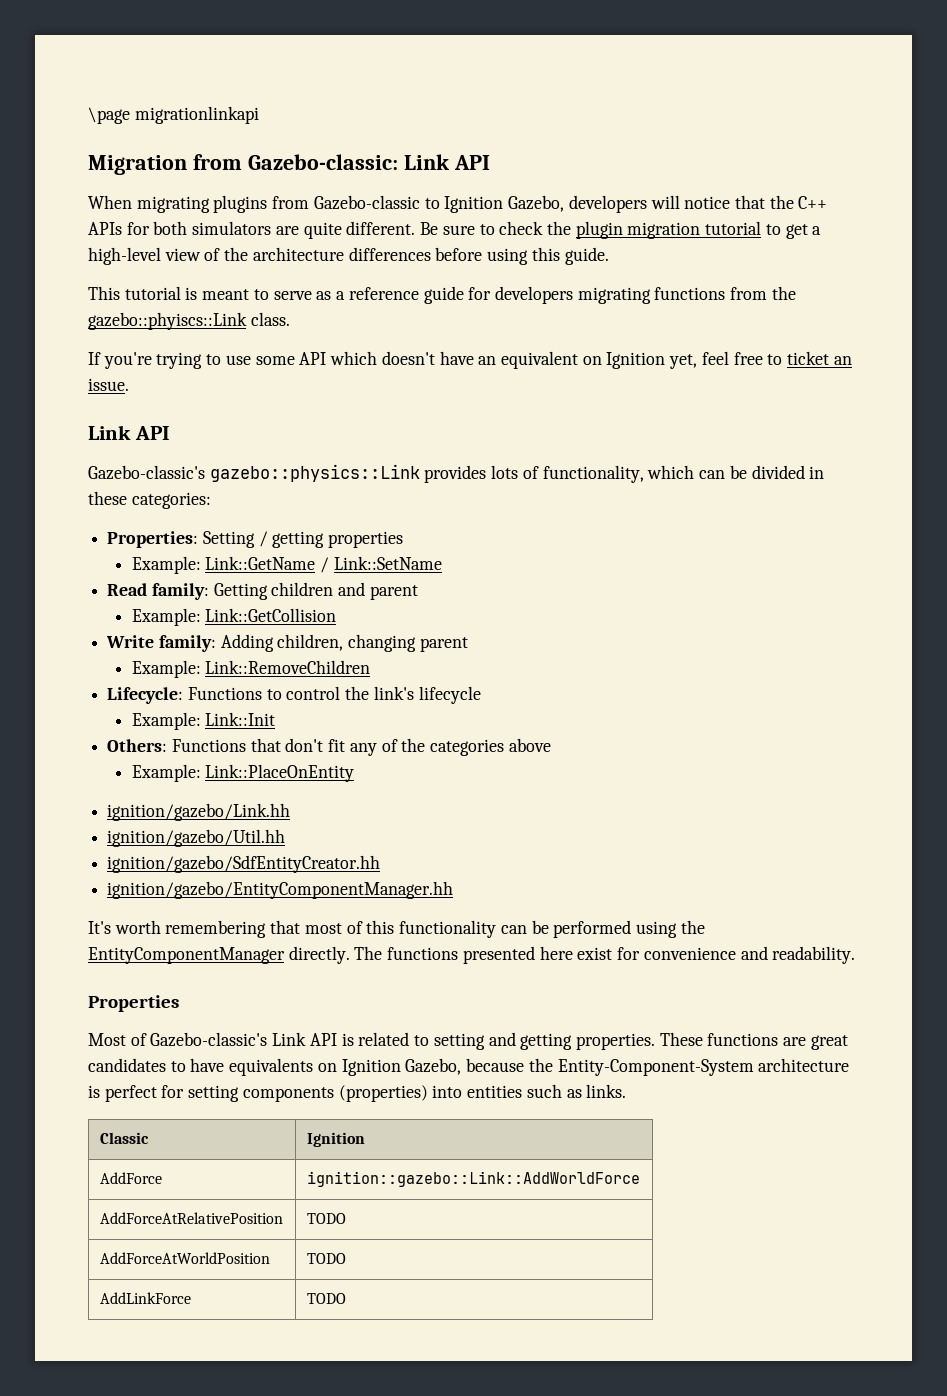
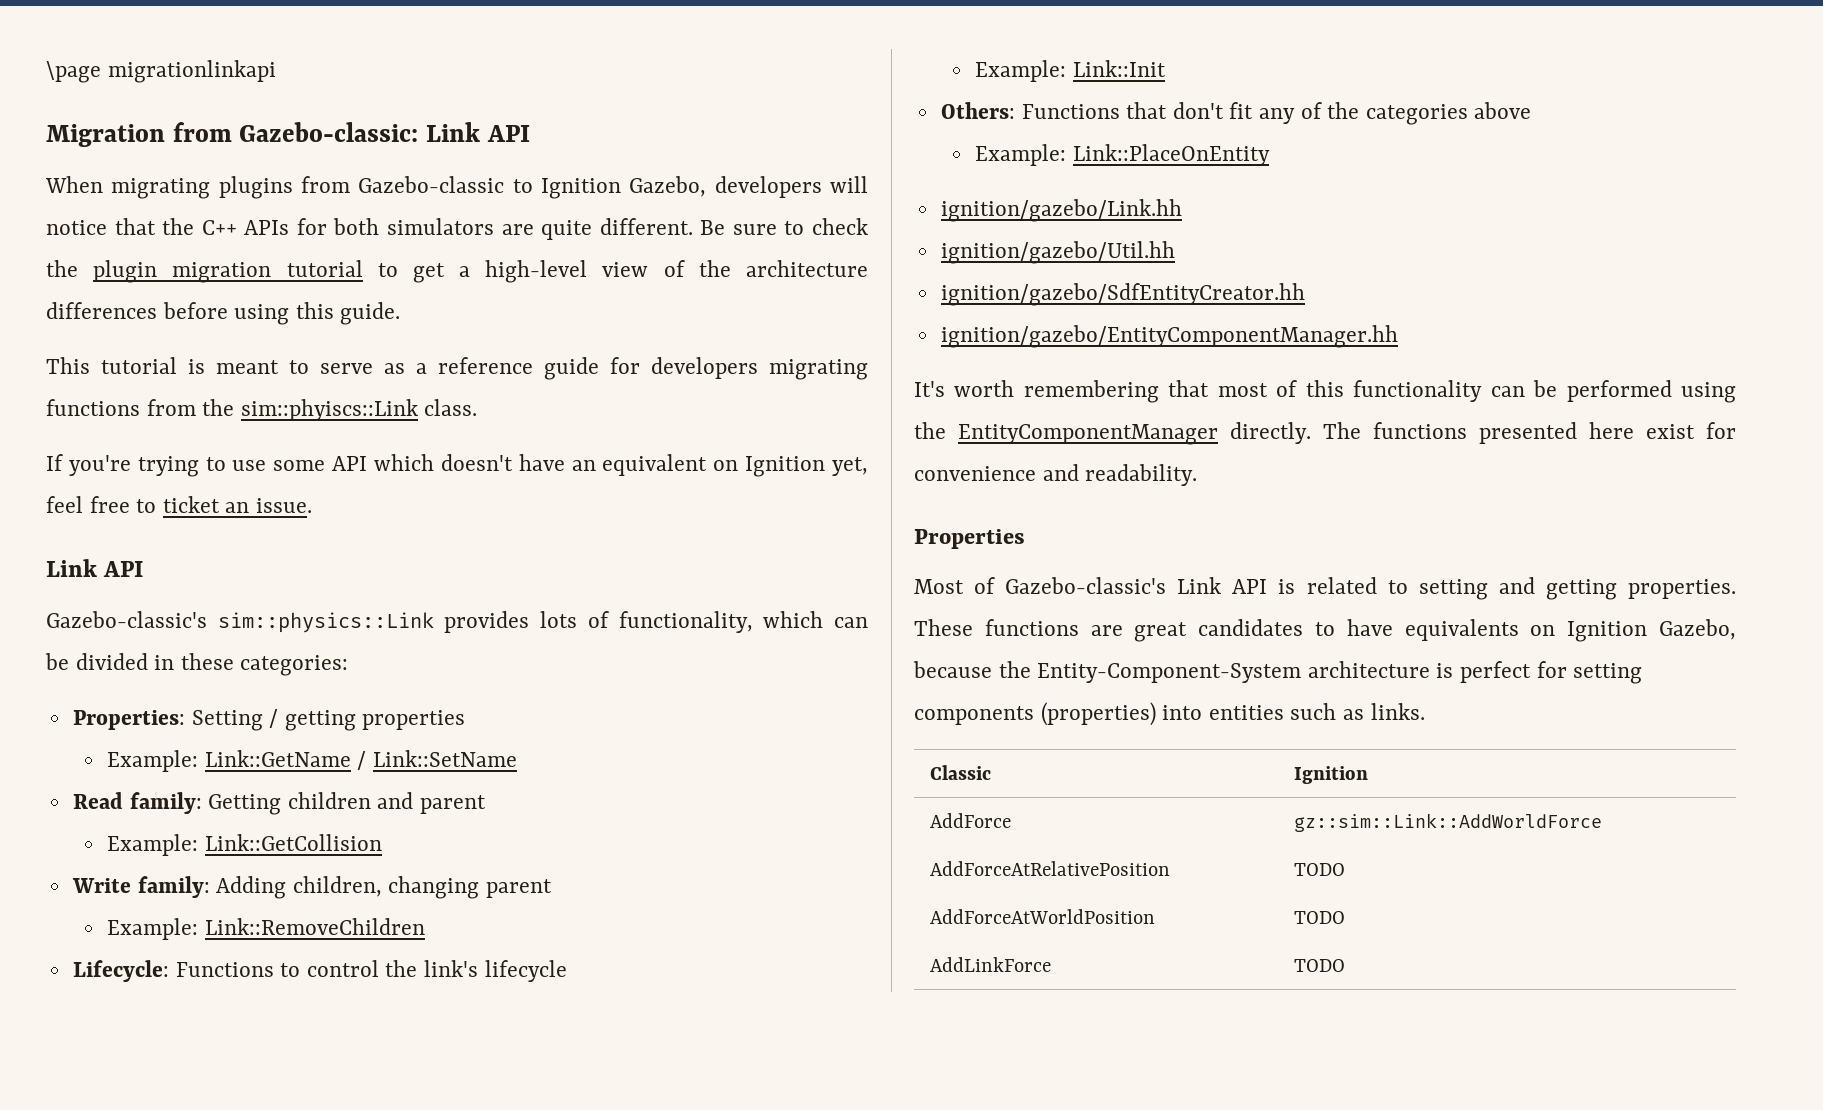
[88,312,247,330] gazebo::phyiscs::Link -> [240,399,418,421] sim::phyiscs::Link
[209,464,420,482] gazebo::physics::Link -> [217,612,434,633] sim::physics::Link
[306,1171,640,1187] ignition::gazebo::Link::AddWorldForce -> [1293,813,1602,832] gz::sim::Link::AddWorldForce

